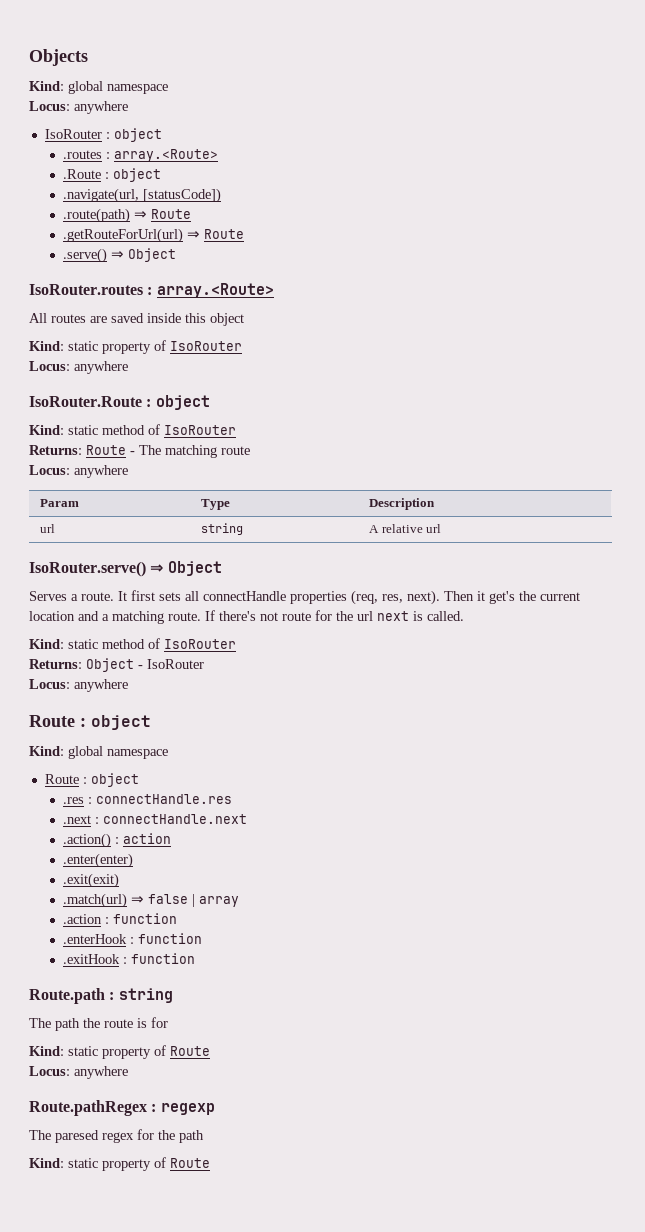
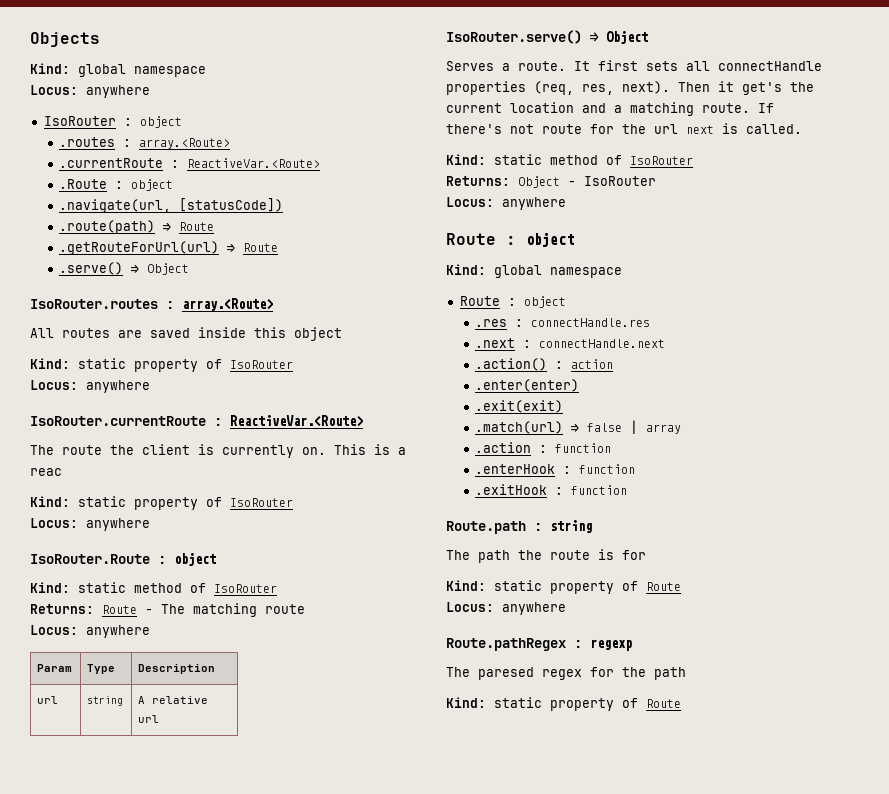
(218, 155) none -> [59,158,321,168] // .currentRoute : ReactiveVar.<Route>
(128, 367) none -> [30,415,363,427] [30,444,406,458] [30,468,62,476] [30,496,293,510] [30,518,150,531] // IsoRouter.currentRoute : ReactiveVar.<Route> // The route the client is currently on. This is a reac // Kind: static property of IsoRouter // Locus: anywhere

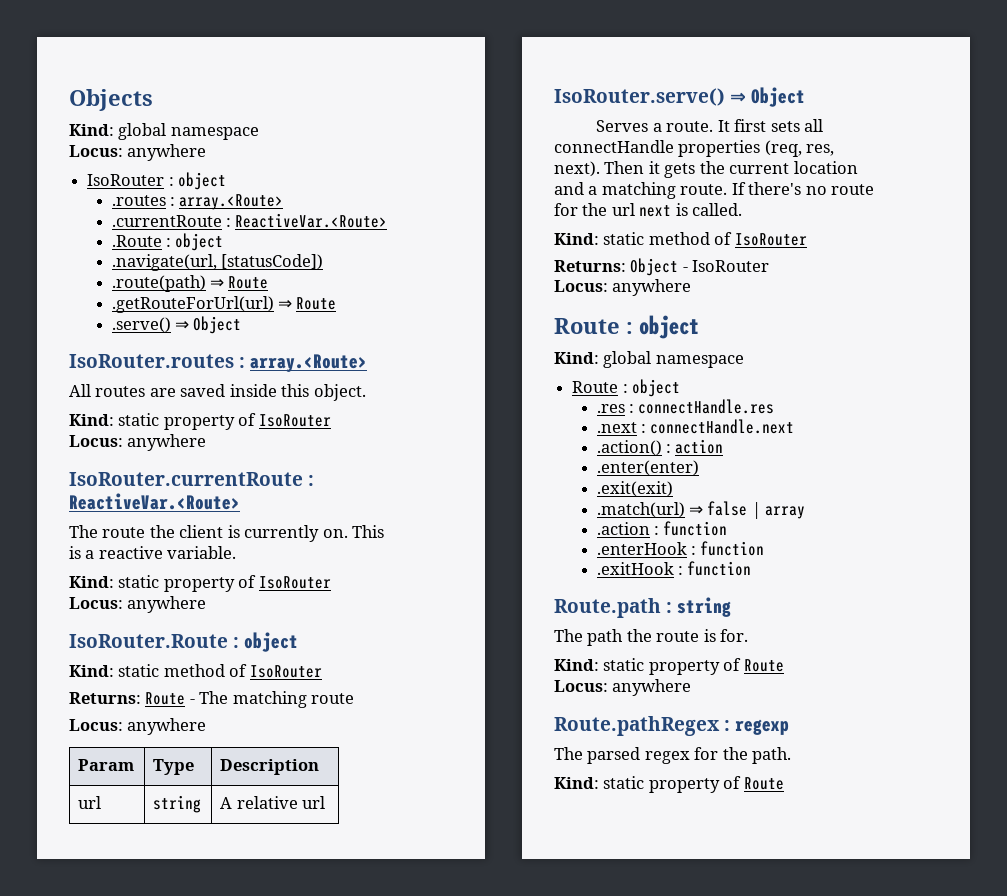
[294,327,342,341] object -> [313,384,366,401] object.
[30,468,62,476] reac -> [98,546,237,559] reactive variable.
[742,82,782,95] get's -> [664,163,696,178] gets
[510,124,534,134] not -> [805,186,827,195] no
[622,550,646,560] for -> [720,629,749,642] for.
[478,667,534,680] paresed -> [587,747,641,764] parsed
[654,667,686,680] path -> [752,747,792,764] path.

